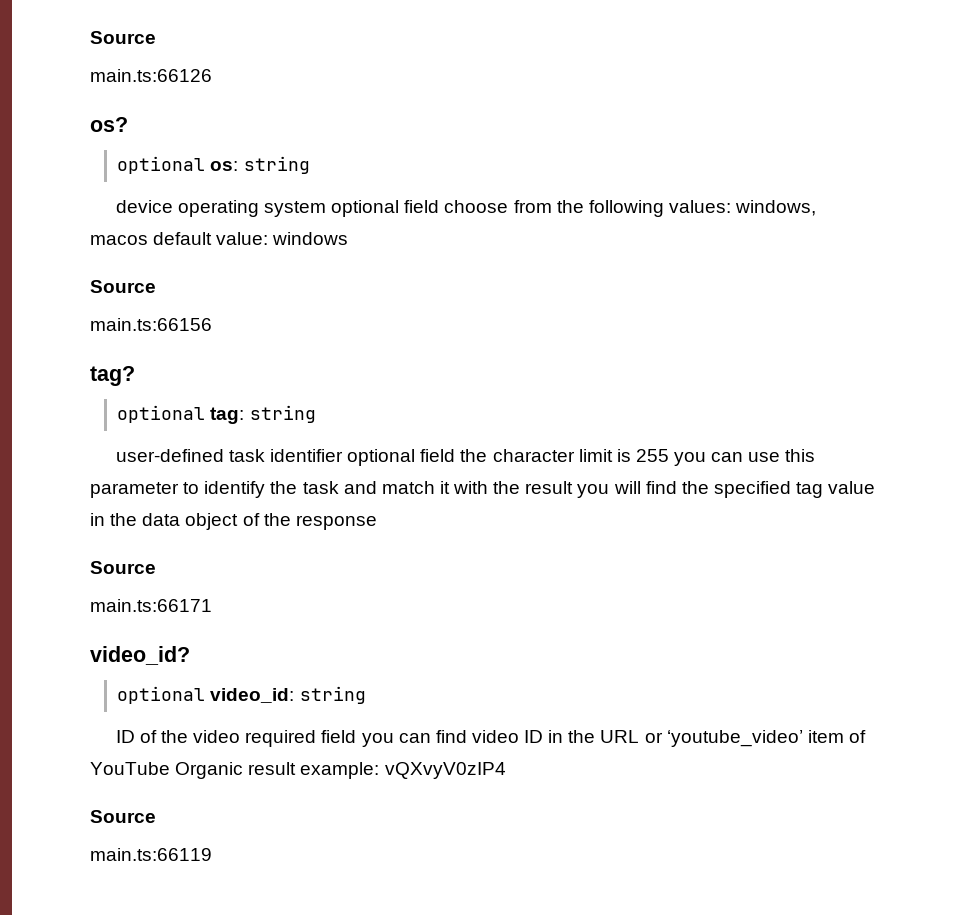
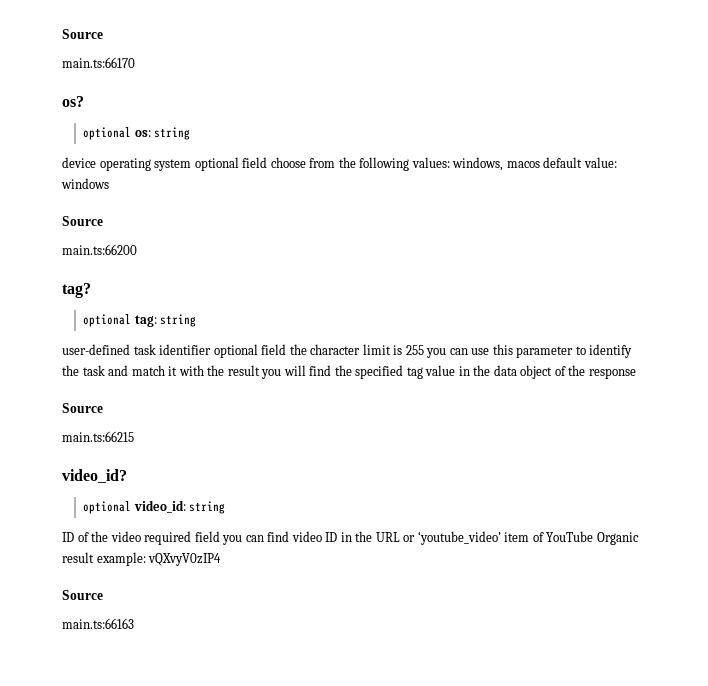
[90,31,156,44] [90,69,212,82] Source // main.ts:66126 -> [62,29,103,39] [62,57,135,68] Source // main.ts:66170
[90,318,212,331] main.ts:66156 -> [62,244,137,255] main.ts:66200
[90,599,212,612] main.ts:66171 -> [62,431,134,442] main.ts:66215
[90,848,212,861] main.ts:66119 -> [62,618,134,629] main.ts:66163

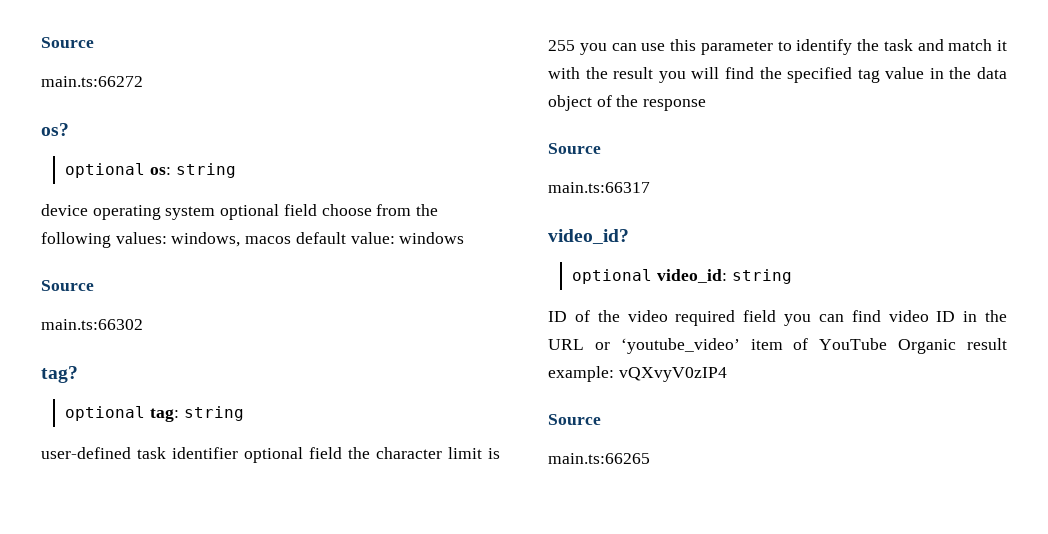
[62,29,103,39] [62,57,135,68] Source // main.ts:66170 -> [41,37,94,48] [41,76,143,87] Source // main.ts:66272
[62,244,137,255] main.ts:66200 -> [41,319,143,330] main.ts:66302
[62,431,134,442] main.ts:66215 -> [548,182,650,193] main.ts:66317
[62,618,134,629] main.ts:66163 -> [548,453,650,464] main.ts:66265

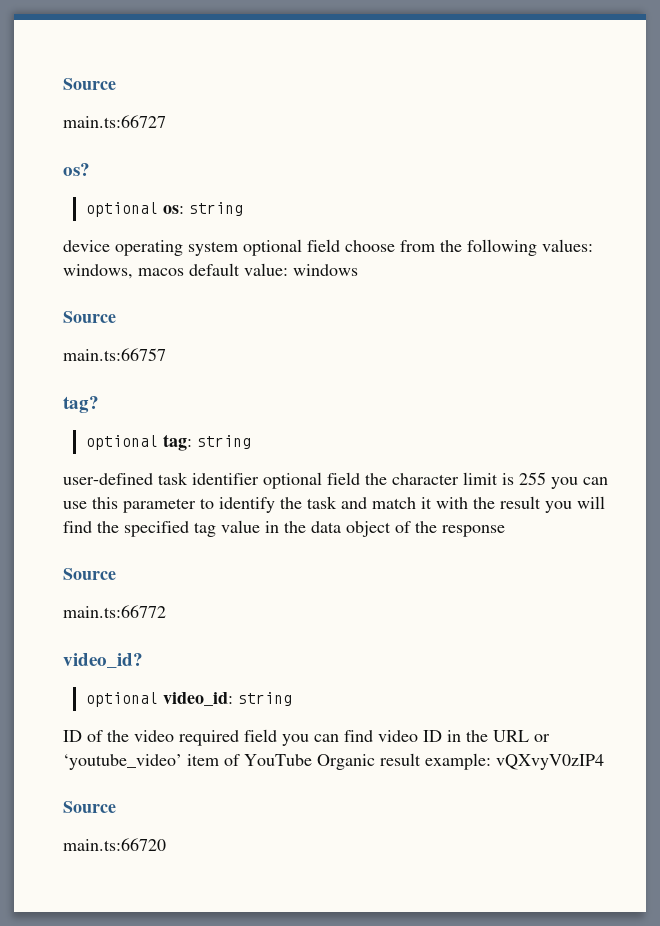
[41,37,94,48] [41,76,143,87] Source // main.ts:66272 -> [63,78,116,90] [63,115,166,128] Source // main.ts:66727
[41,319,143,330] main.ts:66302 -> [63,348,166,361] main.ts:66757
[548,182,650,193] main.ts:66317 -> [63,605,166,618] main.ts:66772
[548,453,650,464] main.ts:66265 -> [63,838,166,851] main.ts:66720

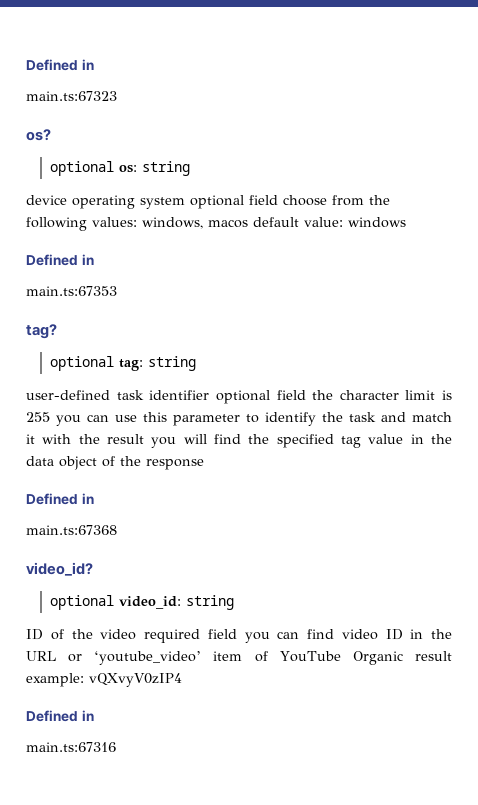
[63,78,116,90] [63,115,166,128] Source // main.ts:66727 -> [26,59,94,71] [26,91,117,101] Defined in // main.ts:67323
[63,311,116,323] [63,348,166,361] Source // main.ts:66757 -> [26,254,94,266] [26,286,117,296] Defined in // main.ts:67353
[63,568,116,580] [63,605,166,618] Source // main.ts:66772 -> [26,493,94,505] [26,525,117,535] Defined in // main.ts:67368
[63,801,116,813] [63,838,166,851] Source // main.ts:66720 -> [26,710,94,722] [26,742,116,752] Defined in // main.ts:67316

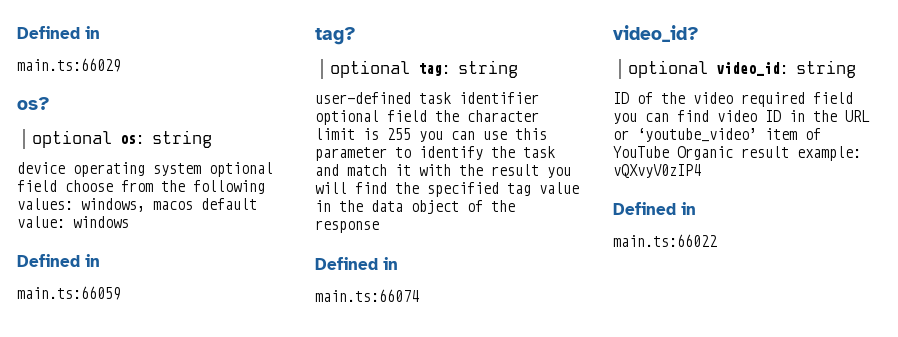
[26,59,94,71] [26,91,117,101] Defined in // main.ts:67323 -> [17,26,100,39] [17,58,121,72] Defined in // main.ts:66029
[26,286,117,296] main.ts:67353 -> [17,286,121,300] main.ts:66059
[26,525,117,535] main.ts:67368 -> [315,289,419,302] main.ts:66074
[26,742,116,752] main.ts:67316 -> [613,234,717,247] main.ts:66022

